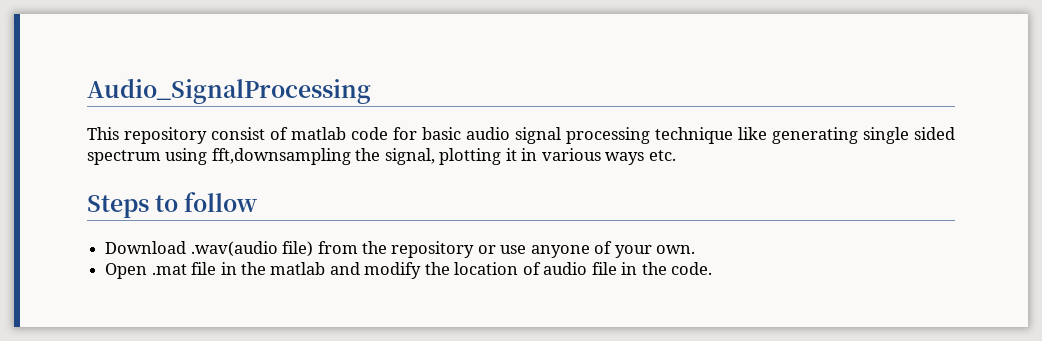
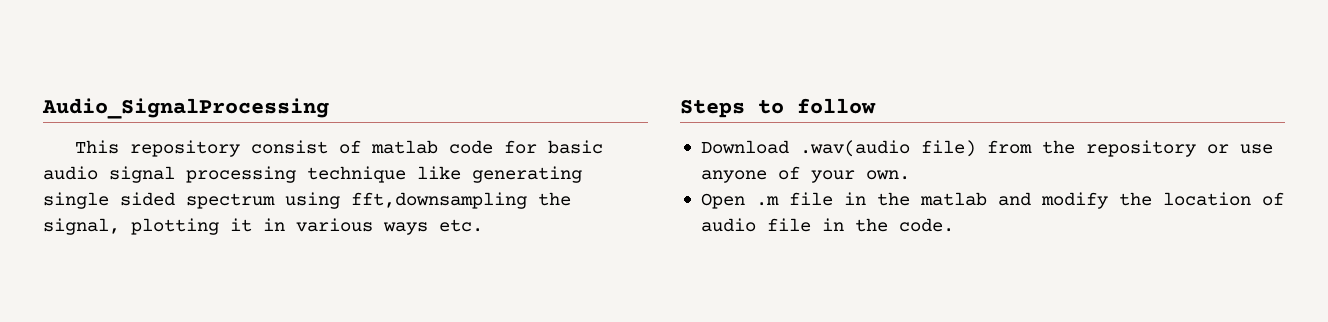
[151,264,187,275] .mat -> [755,196,779,206] .m

